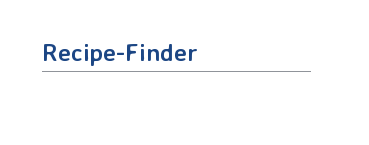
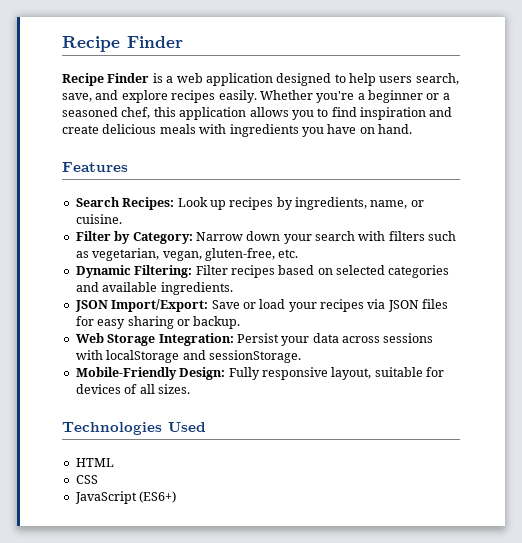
[42,44,198,66] Recipe-Finder -> [62,36,183,52] [62,73,459,86] [62,90,450,103] [62,107,453,120] [62,124,412,137] [62,162,128,172] [75,197,424,210] [75,214,122,224] [75,231,457,244] [75,248,299,261] [75,265,450,278] [75,282,233,295] [74,299,449,312] [75,316,241,329] [75,333,434,346] [75,350,301,363] [75,367,444,380] [75,384,190,394] [62,422,206,435] [75,458,114,467] [75,475,98,484] [74,491,177,504] Recipe Finder // Recipe Finder is a web application designed to help users search, save, and explore recipes easily. Whether you're a beginner or a seasoned chef, this application allows you to find inspiration and create delicious meals with ingredients you have on hand. // Features // Search Recipes: Look up recipes by ingredients, name, or cuisine. // Filter by Category: Narrow down your search with filters such as vegetarian, vegan, gluten-free, etc. // Dynamic Filtering: Filter recipes based on selected categories and available ingredients. // JSON Import/Export: Save or load your recipes via JSON files for easy sharing or backup. // Web Storage Integration: Persist your data across sessions with localStorage and sessionStorage. // Mobile-Friendly Design: Fully responsive layout, suitable for devices of all sizes. // Technologies Used // HTML // CSS // JavaScript (ES6+)

